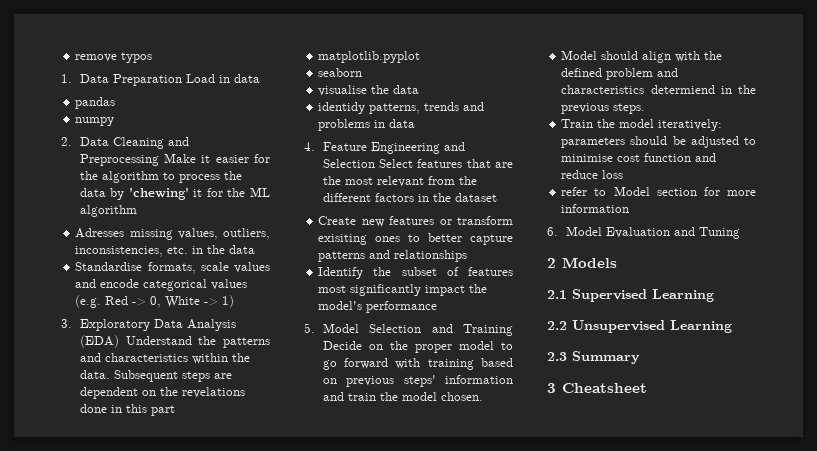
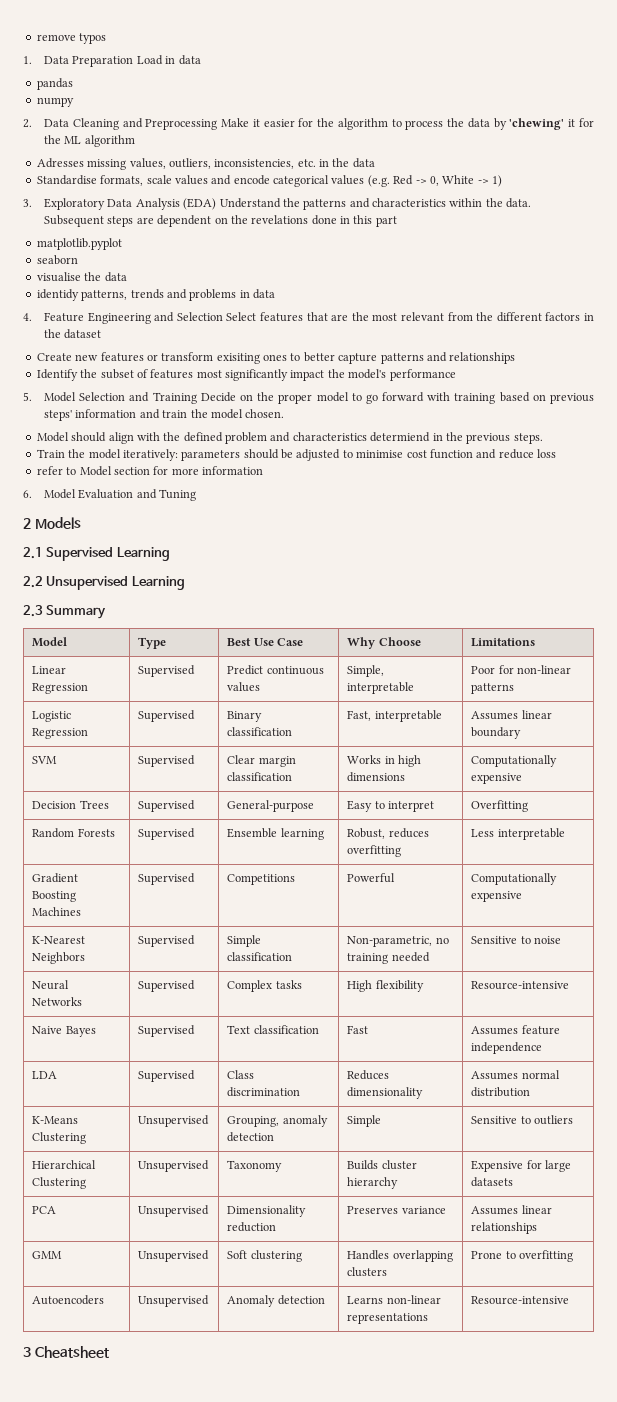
(640, 357) none -> [32,637,68,647] [138,637,167,649] [227,638,304,646] [347,637,421,649] [471,638,536,647] [32,666,67,674] [32,683,89,694] [138,665,196,677] [227,665,324,675] [227,682,261,692] [347,665,385,677] [347,682,415,694] [471,665,572,674] [471,683,515,694] [32,711,72,722] [32,728,89,739] [138,710,196,722] [227,711,263,722] [227,727,293,736] [347,710,442,722] [471,710,552,720] [471,727,522,739] [32,756,58,764] [138,755,196,767] [227,755,296,767] [227,772,293,781] [347,755,422,767] [347,772,406,782] [471,755,558,767] [471,773,523,784] [32,800,109,809] [138,800,196,812] [227,800,315,812] [347,800,435,812] [471,800,529,812] [32,828,115,838] [138,828,196,840] [227,828,324,840] [347,828,429,839] [347,845,402,857] [471,828,565,840] [32,873,79,883] [32,891,77,902] [32,907,82,916] [138,873,196,885] [227,874,296,885] [347,873,396,883] [471,873,558,885] [471,891,523,902] [32,936,86,944] [32,952,86,964] [138,935,196,947] [227,935,262,947] [227,952,293,961] [347,936,449,947] [347,952,430,964] [471,936,562,944] [32,980,70,990] [32,997,83,1006] [138,980,196,992] [227,980,302,992] [347,980,424,992] [471,981,570,990] [32,1026,96,1037] [138,1025,196,1037] [227,1025,319,1034] [347,1025,369,1034] [471,1025,560,1035] [471,1042,543,1054] [32,1071,58,1079] [138,1070,196,1082] [227,1070,255,1079] [227,1087,301,1097] [347,1070,390,1080] [347,1087,424,1099] [471,1070,560,1080] [471,1087,531,1097] [32,1116,79,1124] [32,1132,87,1144] [138,1115,210,1127] [227,1115,328,1127] [227,1132,275,1142] [347,1115,382,1127] [471,1115,574,1125] [32,1160,97,1169] [32,1177,87,1189] [138,1160,210,1172] [227,1160,283,1172] [347,1160,417,1170] [347,1177,399,1189] [471,1160,572,1172] [471,1177,514,1187] [32,1206,57,1214] [138,1205,210,1217] [227,1205,307,1217] [227,1222,277,1232] [347,1206,446,1214] [471,1205,552,1215] [471,1222,538,1234] [32,1251,63,1259] [138,1250,210,1262] [227,1250,302,1262] [347,1250,453,1262] [347,1267,388,1277] [471,1250,574,1262] [32,1295,105,1305] [138,1295,210,1307] [227,1295,325,1307] [347,1295,441,1304] [347,1313,429,1324] [471,1296,570,1305] // Model | Type | Best Use Case | Why Choose | Limitations // Linear Regression | Supervised | Predict continuous values | Simple, interpretable | Poor for non-linear patterns // Logistic Regression | Supervised | Binary classification | Fast, interpretable | Assumes linear boundary // SVM | Supervised | Clear margin classification | Works in high dimensions | Computationally expensive // Decision Trees | Supervised | General-purpose | Easy to interpret | Overfitting // Random Forests | Supervised | Ensemble learning | Robust, reduces overfitting | Less interpretable // Gradient Boosting Machines | Supervised | Competitions | Powerful | Computationally expensive // K-Nearest Neighbors | Supervised | Simple classification | Non-parametric, no training needed | Sensitive to noise // Neural Networks | Supervised | Complex tasks | High flexibility | Resource-intensive // Naive Bayes | Supervised | Text classification | Fast | Assumes feature independence // LDA | Supervised | Class discrimination | Reduces dimensionality | Assumes normal distribution // K-Means Clustering | Unsupervised | Grouping, anomaly detection | Simple | Sensitive to outliers // Hierarchical Clustering | Unsupervised | Taxonomy | Builds cluster hierarchy | Expensive for large datasets // PCA | Unsupervised | Dimensionality reduction | Preserves variance | Assumes linear relationships // GMM | Unsupervised | Soft clustering | Handles overlapping clusters | Prone to overfitting // Autoencoders | Unsupervised | Anomaly detection | Learns non-linear representations | Resource-intensive

